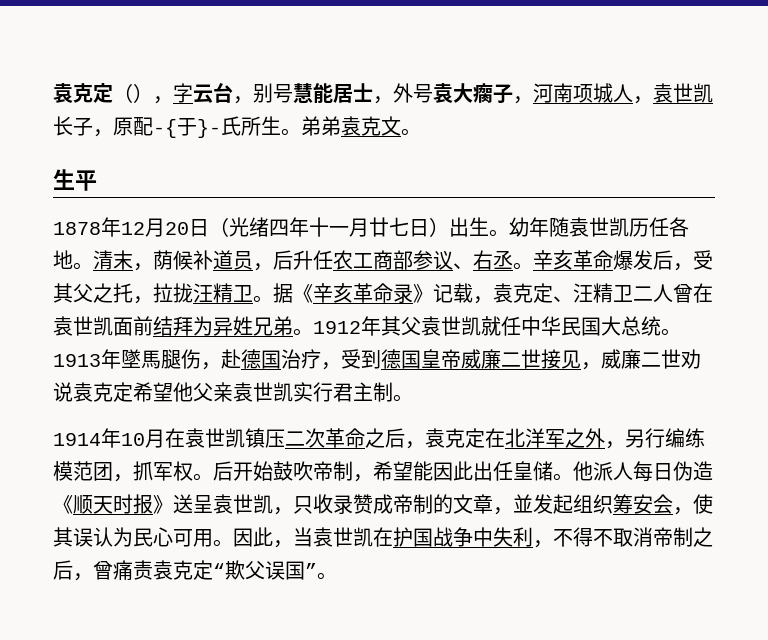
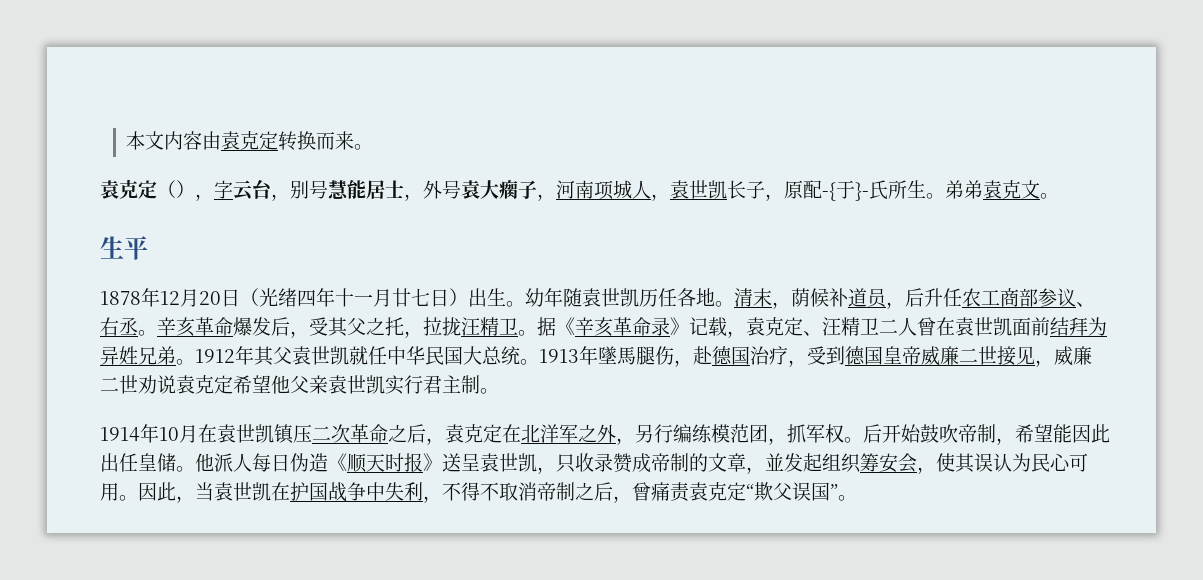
(53, 93) none -> [126,131,374,151] 本文内容由袁克定转换而来。 //

